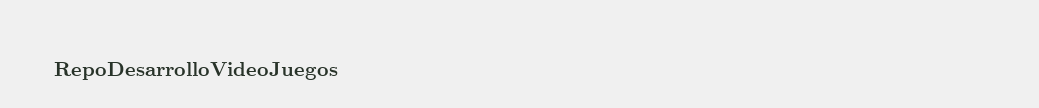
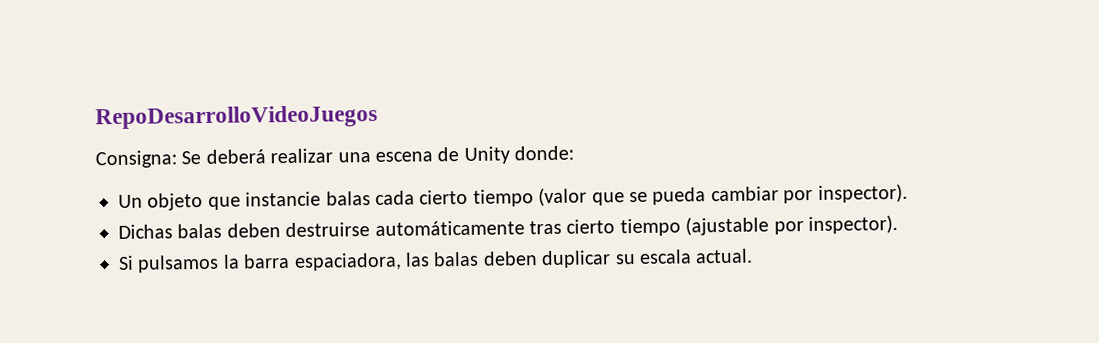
(338, 71) none -> [95,145,575,169] [118,183,908,211] [118,214,898,239] [118,248,754,273] // Consigna: Se deberá realizar una escena de Unity donde: // Un objeto que instancie balas cada cierto tiempo (valor que se pueda cambiar por inspector). // Dichas balas deben destruirse automáticamente tras cierto tiempo (ajustable por inspector). // Si pulsamos la barra espaciadora, las balas deben duplicar su escala actual.

